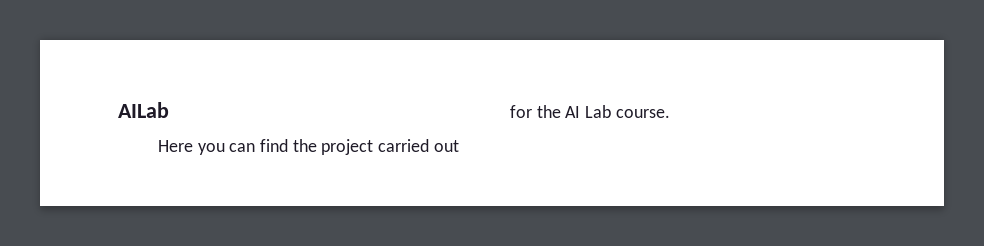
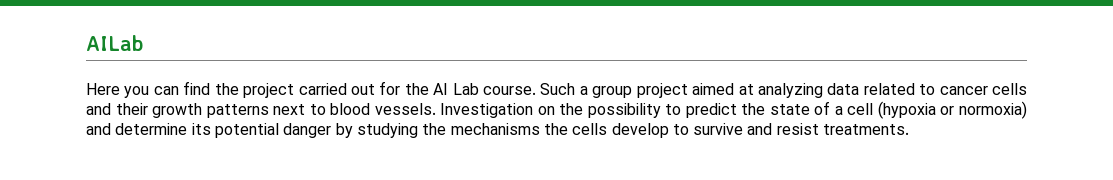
(670, 113) none -> [540,83,1027,98] [86,101,1027,119] [86,123,910,138] Such a group project aimed at analyzing data related to cancer cells and their growth patterns next to blood vessels. Investigation on the possibility to predict the state of a cell (hypoxia or normoxia) and determine its potential danger by studying the mechanisms the cells develop to survive and resist treatments.

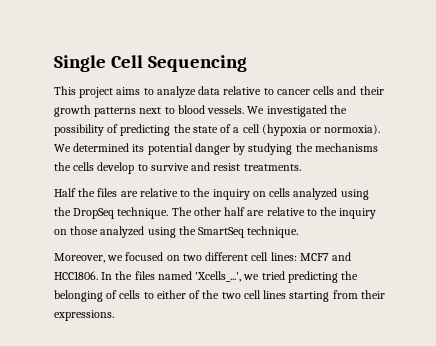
[86,35,143,51] [86,81,915,98] AILab // Here you can find the project carried out for the AI Lab course. Such a group project aimed at analyzing data related -> [54,55,247,72] [54,86,262,98] Single Cell Sequencing // This project aims to analyze data relative
[440,103,737,118] Investigation on the possibility to predict -> [247,105,347,117] [54,124,171,136] We investigated the possibility of predicting
[958,101,1027,119] [86,123,188,135] normoxia) and determine -> [324,124,381,135] [54,143,130,152] normoxia). We determined
(910, 129) none -> [54,188,369,200] [54,207,377,219] [54,226,299,238] [54,252,352,263] [54,271,359,283] [54,290,385,302] [54,310,114,321] // Half the files are relative to the inquiry on cells analyzed using the DropSeq technique. The other half are relative to the inquiry on those analyzed using the SmartSeq technique. // Moreover, we focused on two different cell lines: MCF7 and HCC1806. In the files named 'Xcells_...', we tried predicting the belonging of cells to either of the two cell lines starting from their expressions.

